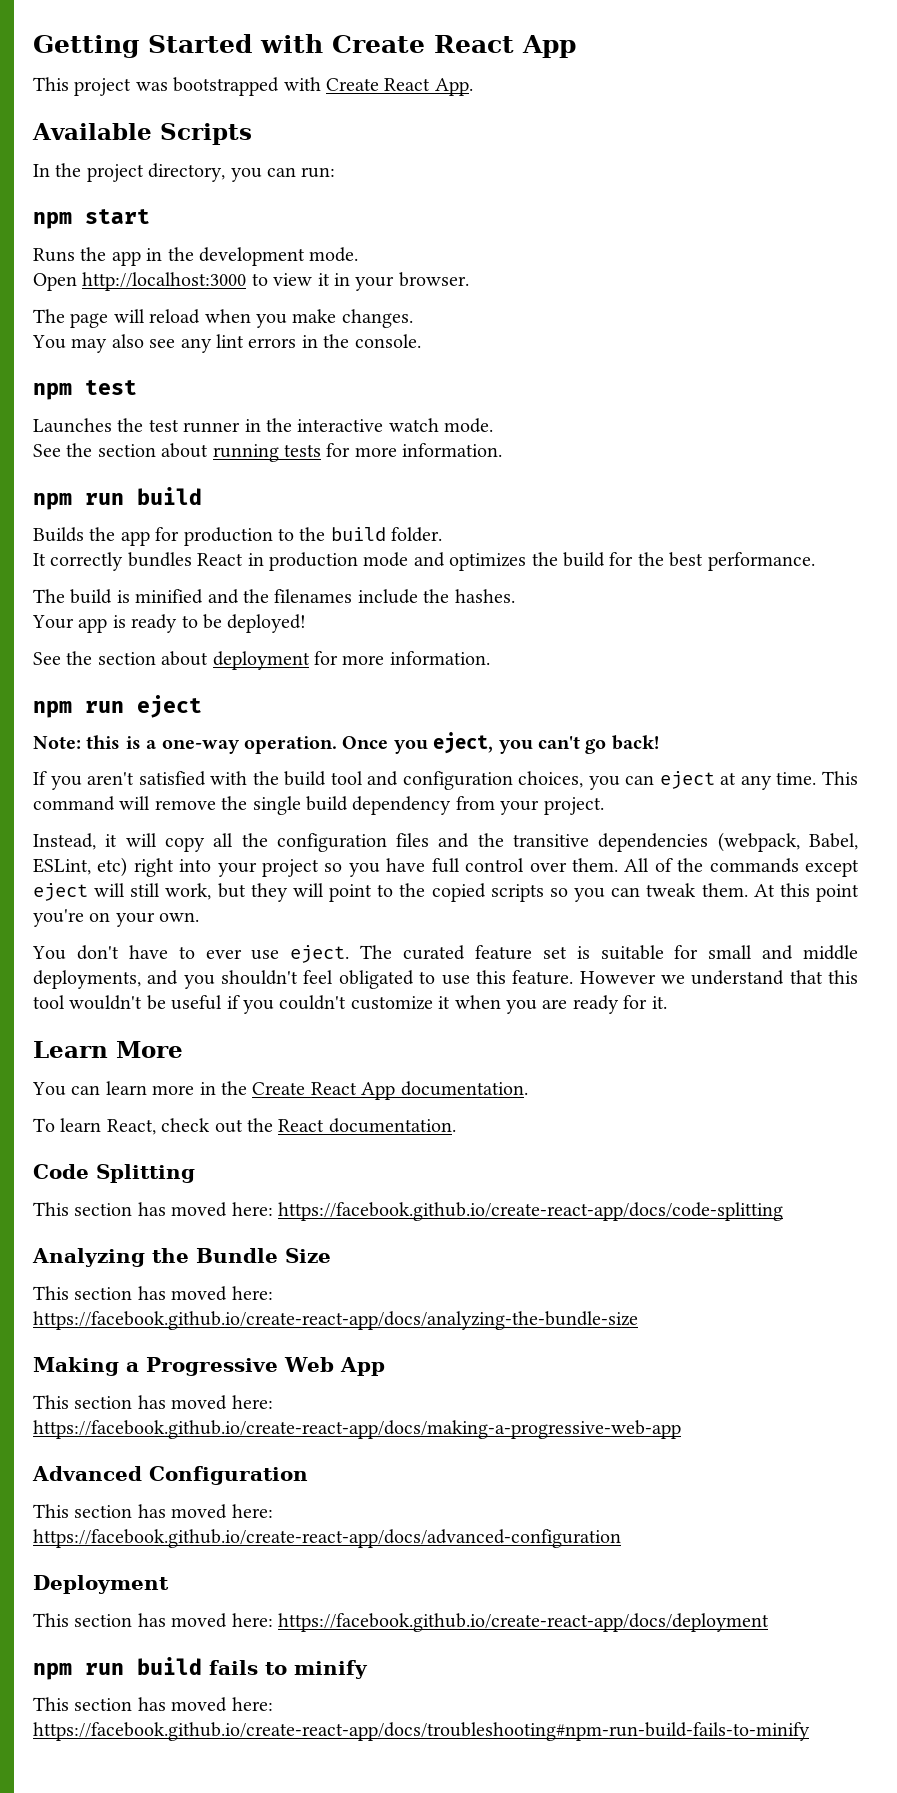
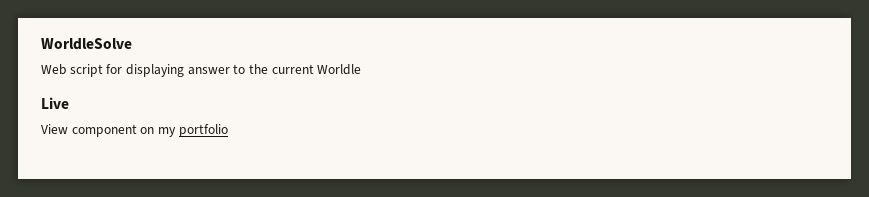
[33,34,576,58] [33,77,473,96] [32,123,252,145] [33,163,336,182] [33,209,150,229] [33,247,359,266] [33,272,469,291] [33,309,413,328] [32,334,421,353] [33,380,137,400] [33,418,494,433] [33,443,503,462] [33,487,202,510] [33,527,443,546] [33,552,815,571] [33,589,515,604] [32,614,307,633] [33,651,490,670] [33,695,202,718] [33,732,659,754] [33,771,858,790] [33,796,604,815] [33,832,858,852] [33,857,859,877] [33,883,859,902] [33,909,200,927] [32,945,858,963] [33,970,858,989] [33,995,667,1014] [33,1041,183,1058] [32,1081,528,1100] [33,1118,456,1135] [33,1164,195,1183] [33,1202,783,1221] [32,1248,331,1267] [33,1286,273,1301] [33,1311,638,1330] [33,1357,385,1376] [33,1395,273,1410] [33,1420,681,1439] [32,1466,308,1485] [33,1504,273,1519] [33,1529,621,1548] [33,1575,169,1594] [33,1613,769,1632] [33,1657,368,1680] [33,1697,273,1712] [33,1722,810,1741] Getting Started with Create React App // This project was bootstrapped with Create React App. // Available Scripts // In the project directory, you can run: // npm start // Runs the app in the development mode. // Open http://localhost:3000 to view it in your browser. // The page will reload when you make changes. // You may also see any lint errors in the console. // npm test // Launches the test runner in the interactive watch mode. // See the section about running tests for more information. // npm run build // Builds the app for production to the build folder. // It correctly bundles React in production mode and optimizes the build for the best performance. // The build is minified and the filenames include the hashes. // Your app is ready to be deployed! // See the section about deployment for more information. // npm run eject // Note: this is a one-way operation. Once you eject, you can't go back! // If you aren't satisfied with the build tool and configuration choices, you can eject at any time. This command will remove the single build dependency from your project. // Instead, it will copy all the configuration files and the transitive dependencies (webpack, Babel, ESLint, etc) right into your project so you have full control over them. All of the commands except eject will still work, but they will point to the copied scripts so you can tweak them. At this point you're on your own. // You don't have to ever use eject. The curated feature set is suitable for small and middle deployments, and you shouldn't feel obligated to use this feature. However we understand that this tool wouldn't be useful if you couldn't customize it when you are ready for it. // Learn More // You can learn more in the Create React App documentation. // To learn React, check out the React documentation. // Code Splitting // This section has moved here: https://facebook.github.io/create-react-app/docs/code-splitting // Analyzing the Bundle Size // This section has moved here: https://facebook.github.io/create-react-app/docs/analyzing-the-bundle-size // Making a Progressive Web App // This section has moved here: https://facebook.github.io/create-react-app/docs/making-a-progressive-web-app // Advanced Configuration // This section has moved here: https://facebook.github.io/create-react-app/docs/advanced-configuration // Deployment // This section has moved here: https://facebook.github.io/create-react-app/docs/deployment // npm run build fails to minify // This section has moved here: https://facebook.github.io/create-react-app/docs/troubleshooting#npm-run-build-fails-to-minify -> [41,38,132,50] [41,64,362,77] [41,97,69,109] [41,124,228,137] WorldleSolve // Web script for displaying answer to the current Worldle // Live // View component on my portfolio

